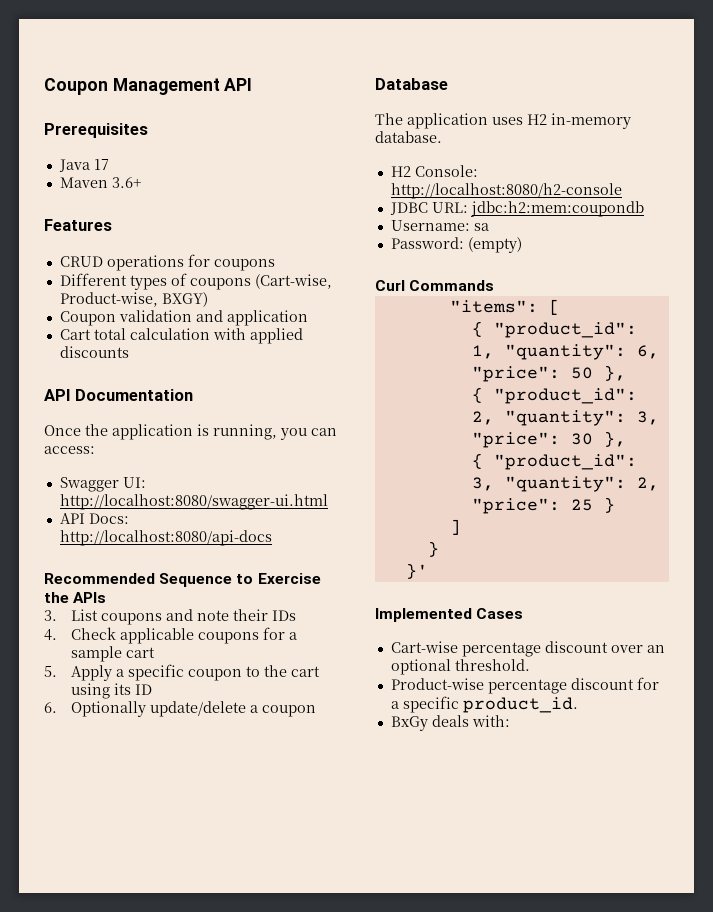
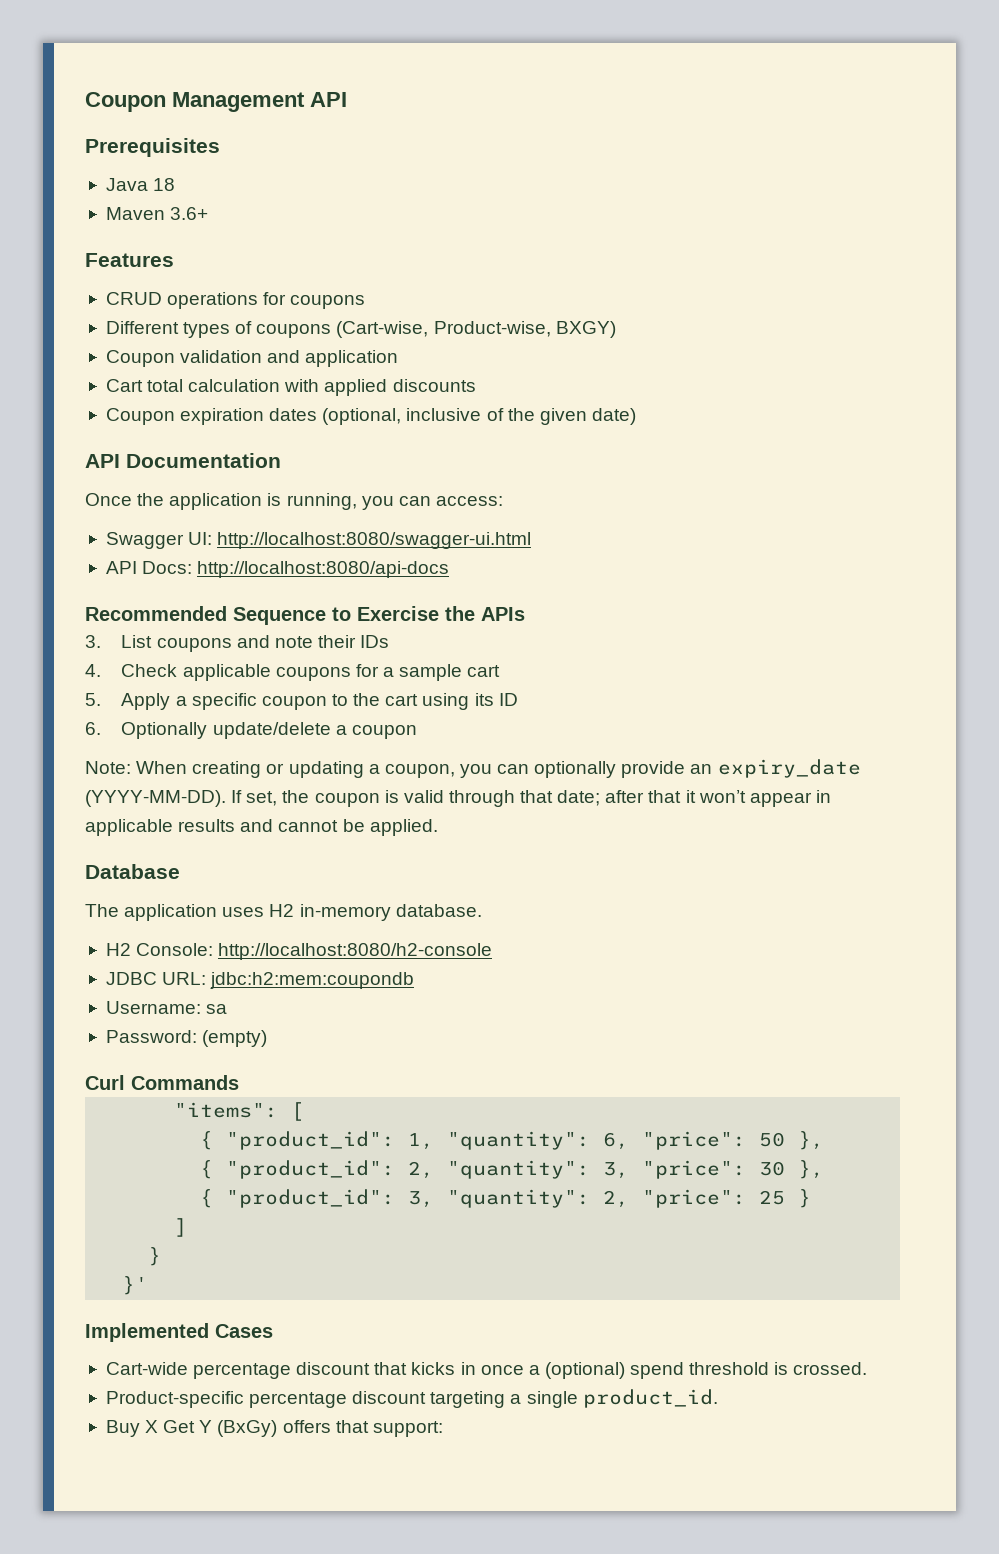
[93,159,109,170] 17 -> [153,178,176,191] 18
(129, 352) none -> [105,408,636,425] // Coupon expiration dates (optional, inclusive of the given date)
(316, 711) none -> [85,759,861,778] [85,790,831,807] [85,819,438,836] // Note: When creating or updating a coupon, you can optionally provide an expiry_date (YYYY-MM-DD). If set, the coupon is valid through that date; after that it won’t appear in applicable results and cannot be applied.
[390,641,665,657] [390,659,530,675] [390,677,659,694] [390,696,578,713] [390,715,510,731] Cart-wise percentage discount over an optional threshold. // Product-wise percentage discount for a specific product_id. // BxGy deals with: -> [105,1362,868,1379] [105,1389,718,1408] [105,1420,443,1437] Cart-wide percentage discount that kicks in once a (optional) spend threshold is crossed. // Product-specific percentage discount targeting a single product_id. // Buy X Get Y (BxGy) offers that support:

